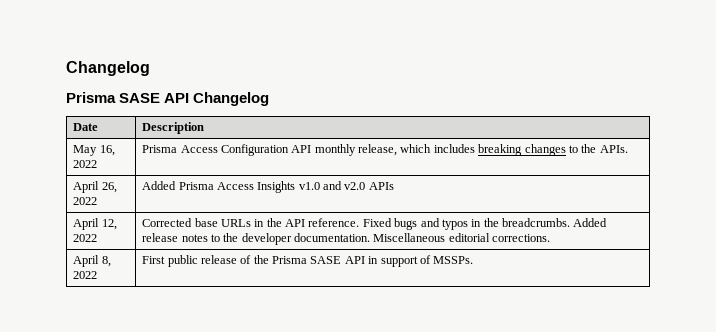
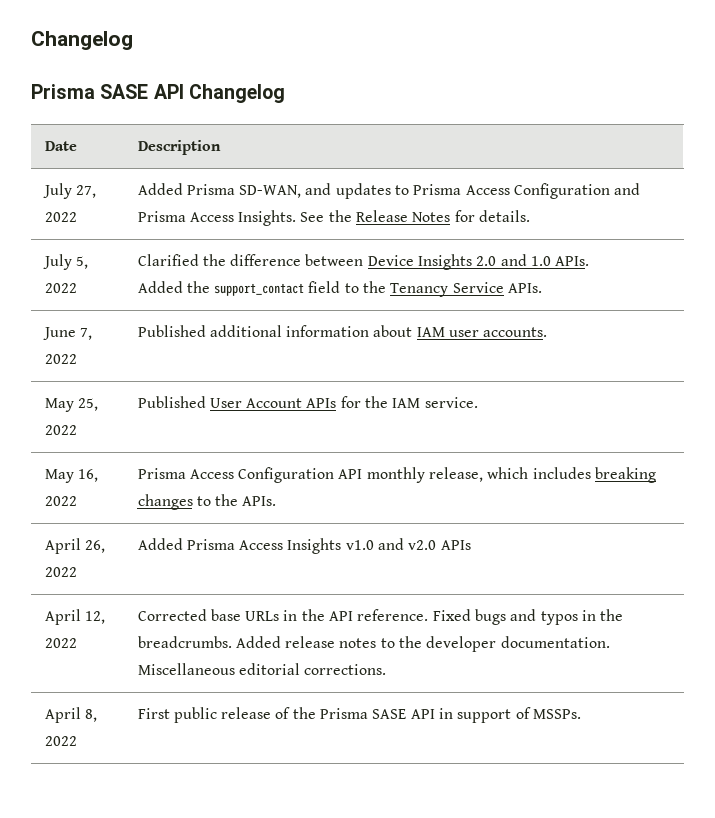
(205, 128) none -> [42,183,96,199] [44,212,77,222] [137,183,641,199] [137,210,531,226] [42,254,88,270] [44,283,77,293] [137,254,590,270] [137,281,543,297] [42,327,92,340] [44,354,77,364] [137,325,548,337] [44,398,98,412] [44,425,77,435] [137,396,478,408] // July 27, 2022 | Added Prisma SD-WAN, and updates to Prisma Access Configuration and Prisma Access Insights. See the Release Notes for details. // July 5, 2022 | Clarified the difference between Device Insights 2.0 and 1.0 APIs. // Added the support_contact field to the Tenancy Service APIs. // June 7, 2022 | Published additional information about IAM user accounts. // May 25, 2022 | Published User Account APIs for the IAM service.

